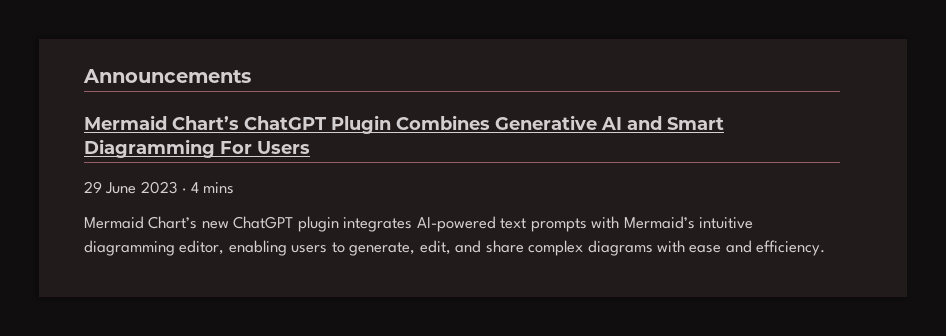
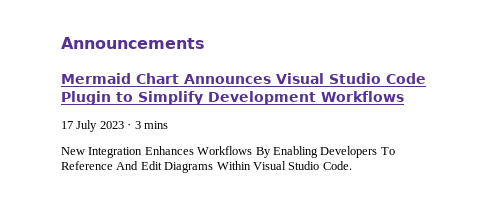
[172,115,724,134] [84,139,310,158] [84,181,137,194] Chart’s ChatGPT Plugin Combines Generative AI and Smart Diagramming For Users // 29 June -> [136,73,426,84] [61,91,404,105] [61,120,98,132] Chart Announces Visual Studio Code Plugin to Simplify Development Workflows // 17 July
[190,182,199,193] 4 -> [134,121,141,129] 3
[84,216,754,232] [84,240,826,256] Mermaid Chart’s new ChatGPT plugin integrates AI-powered text prompts with Mermaid’s intuitive diagramming editor, enabling users to generate, edit, and share complex diagrams with ease and efficiency. -> [61,146,395,158] [61,161,352,173] New Integration Enhances Workflows By Enabling Developers To Reference And Edit Diagrams Within Visual Studio Code.

